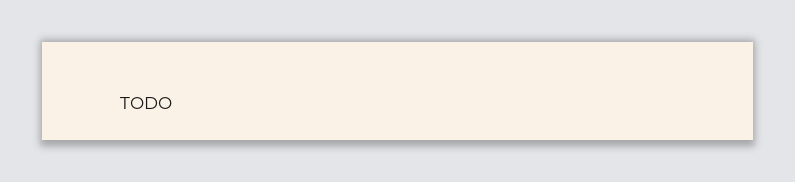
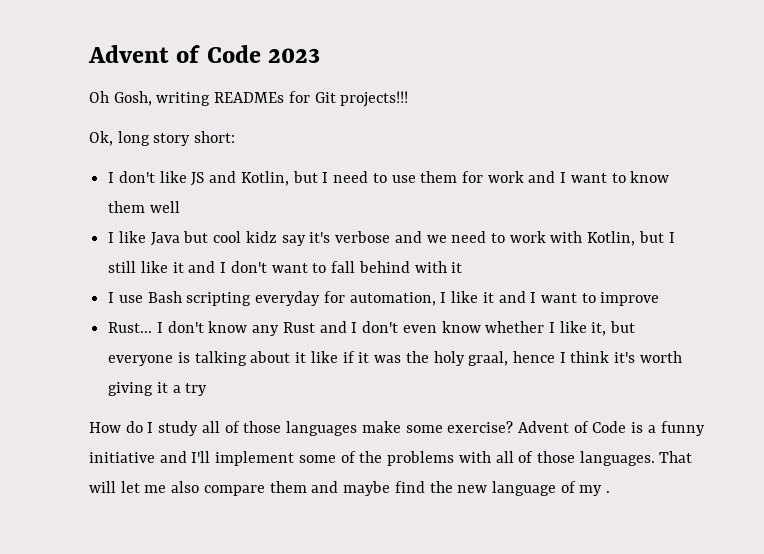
[120,97,172,109] TODO -> [88,45,321,63] [89,91,409,107] [89,131,236,146] [108,171,670,186] [108,201,180,213] [108,231,675,246] [108,261,463,273] [108,291,660,306] [108,321,636,336] [108,351,682,366] [108,382,208,396] [89,421,705,436] [89,451,693,466] [89,481,611,496] Advent of Code 2023 // Oh Gosh, writing READMEs for Git projects!!! // Ok, long story short: // I don't like JS and Kotlin, but I need to use them for work and I want to know them well // I like Java but cool kidz say it's verbose and we need to work with Kotlin, but I still like it and I don't want to fall behind with it // I use Bash scripting everyday for automation, I like it and I want to improve // Rust... I don't know any Rust and I don't even know whether I like it, but everyone is talking about it like if it was the holy graal, hence I think it's worth giving it a try // How do I study all of those languages make some exercise? Advent of Code is a funny initiative and I'll implement some of the problems with all of those languages. That will let me also compare them and maybe find the new language of my .

